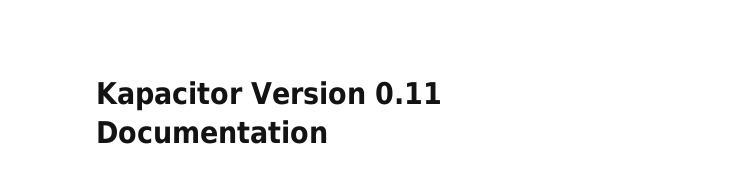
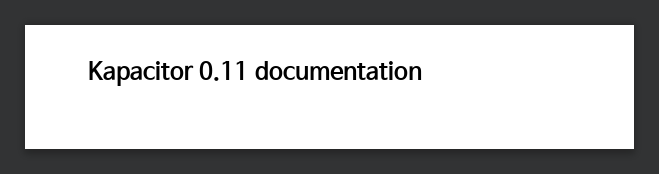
[251,81,442,105] [96,120,328,144] Version 0.11 Documentation -> [199,61,422,81] 0.11 documentation

